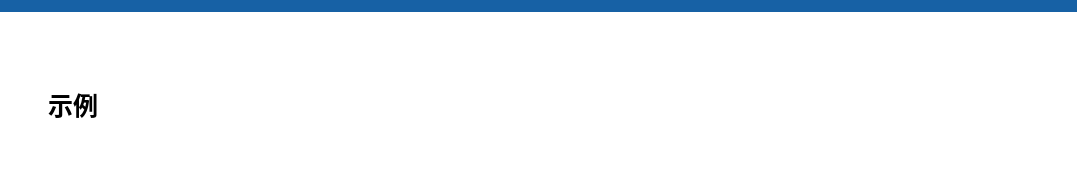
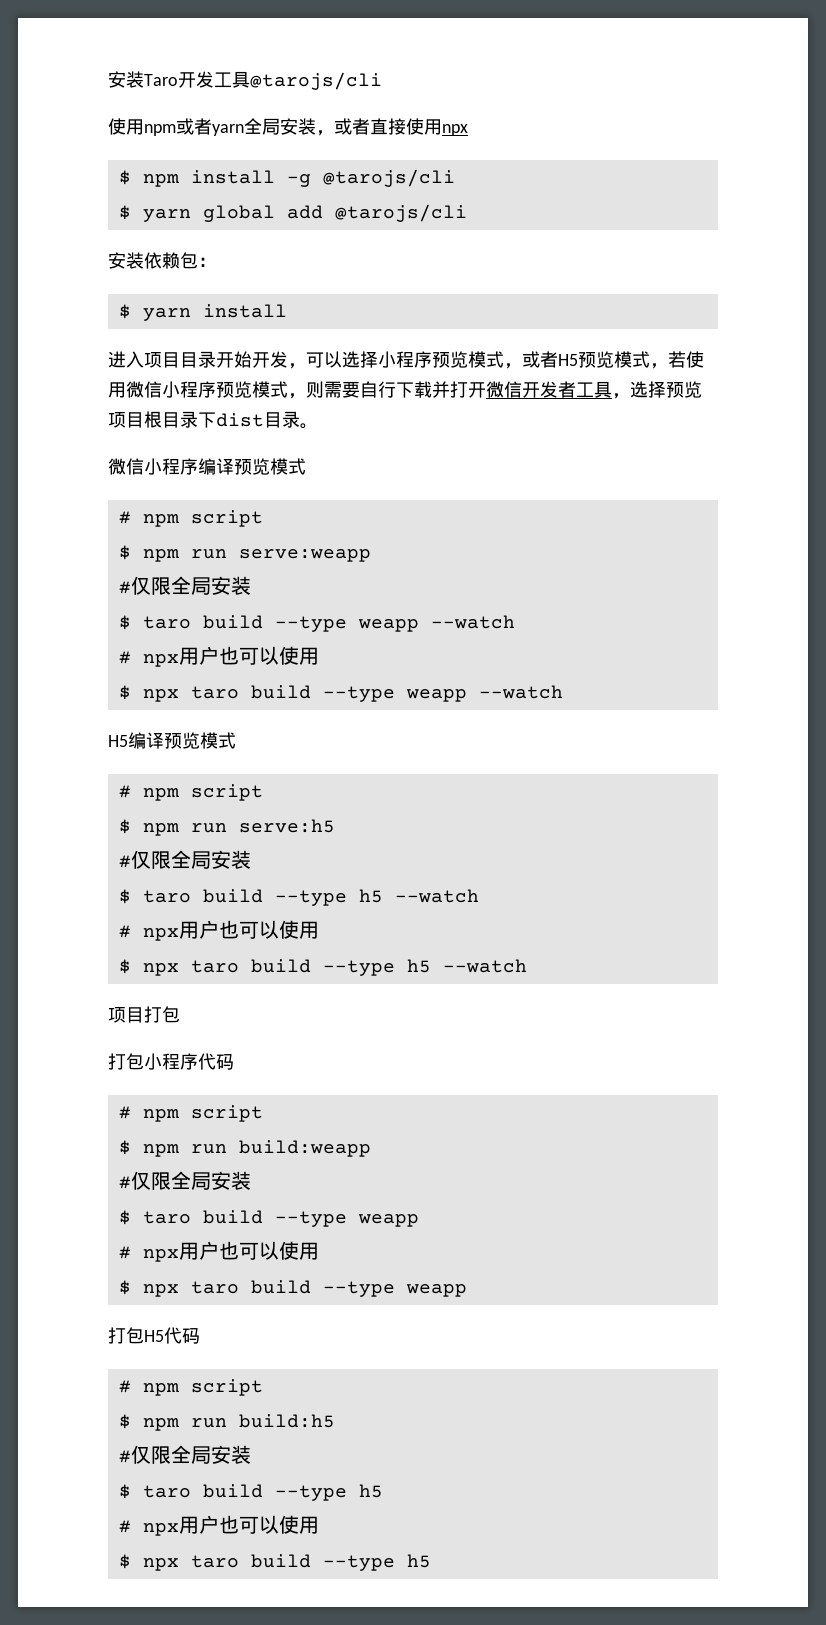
[48,93,98,118] 示例 -> [108,71,382,90] [108,118,468,136] [118,169,455,187] [118,204,467,222] [108,252,216,269] [118,304,287,321] [108,351,704,369] [108,381,702,399] [108,411,318,429] [108,458,306,475] [118,510,263,527] [118,545,371,562] [118,576,251,595] [118,615,515,632] [118,646,319,667] [118,685,563,702] [108,732,236,749] [118,784,263,801] [118,819,335,836] [118,850,251,869] [118,889,479,906] [118,920,319,941] [118,959,527,976] [108,1006,180,1023] [108,1053,234,1070] [118,1105,263,1122] [118,1140,371,1157] [118,1171,251,1190] [118,1210,419,1227] [118,1241,319,1262] [118,1280,467,1297] [108,1327,200,1344] [118,1379,263,1396] [118,1414,335,1431] [118,1445,251,1464] [118,1484,383,1501] [118,1515,319,1536] [118,1554,431,1571] 安装Taro开发工具@tarojs/cli // 使用npm或者yarn全局安装，或者直接使用npx // $ npm install -g @tarojs/cli // $ yarn global add @tarojs/cli // 安装依赖包： // $ yarn install // 进入项目目录开始开发，可以选择小程序预览模式，或者H5预览模式，若使用微信小程序预览模式，则需要自行下载并打开微信开发者工具，选择预览项目根目录下dist目录。 // 微信小程序编译预览模式 // # npm script // $ npm run serve:weapp // #仅限全局安装 // $ taro build --type weapp --watch // # npx用户也可以使用 // $ npx taro build --type weapp --watch // H5编译预览模式 // # npm script // $ npm run serve:h5 // #仅限全局安装 // $ taro build --type h5 --watch // # npx用户也可以使用 // $ npx taro build --type h5 --watch // 项目打包 // 打包小程序代码 // # npm script // $ npm run build:weapp // #仅限全局安装 // $ taro build --type weapp // # npx用户也可以使用 // $ npx taro build --type weapp // 打包H5代码 // # npm script // $ npm run build:h5 // #仅限全局安装 // $ taro build --type h5 // # npx用户也可以使用 // $ npx taro build --type h5

